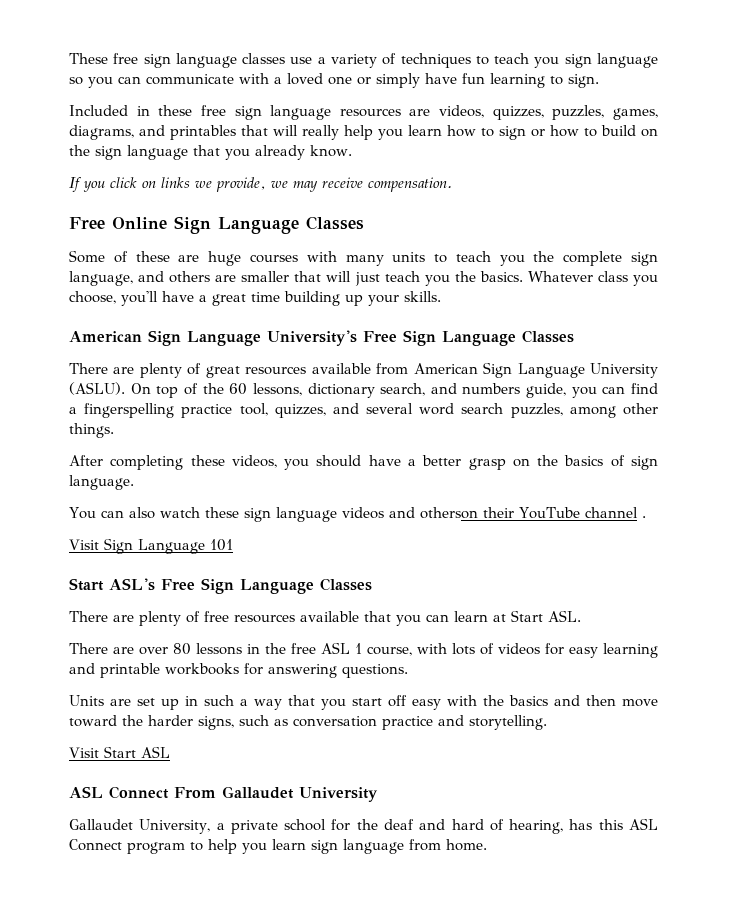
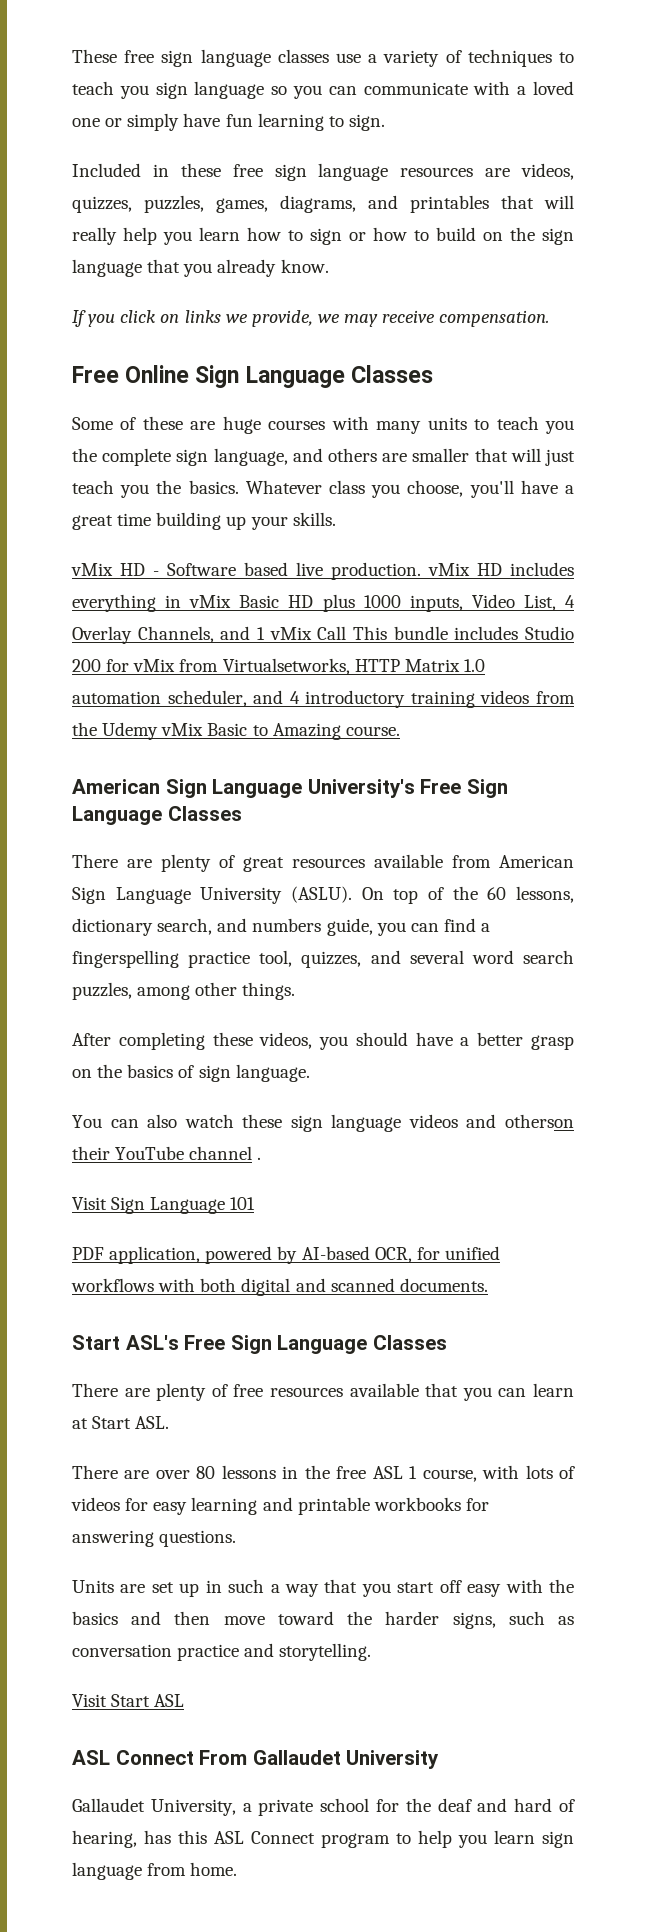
(441, 296) none -> [71,562,574,580] [72,594,576,612] [72,626,574,644] [72,658,485,675] [72,690,575,708] [72,722,400,740] // vMix HD - Software based live production. vMix HD includes everything in vMix Basic HD plus 1000 inputs, Video List, 4 Overlay Channels, and 1 vMix Call This bundle includes Studio 200 for vMix from Virtualsetworks, HTTP Matrix 1.0 automation scheduler, and 4 introductory training videos from the Udemy vMix Basic to Amazing course.
(233, 545) none -> [72,1246,500,1264] [71,1278,488,1296] // PDF application, powered by AI-based OCR, for unified workflows with both digital and scanned documents.

